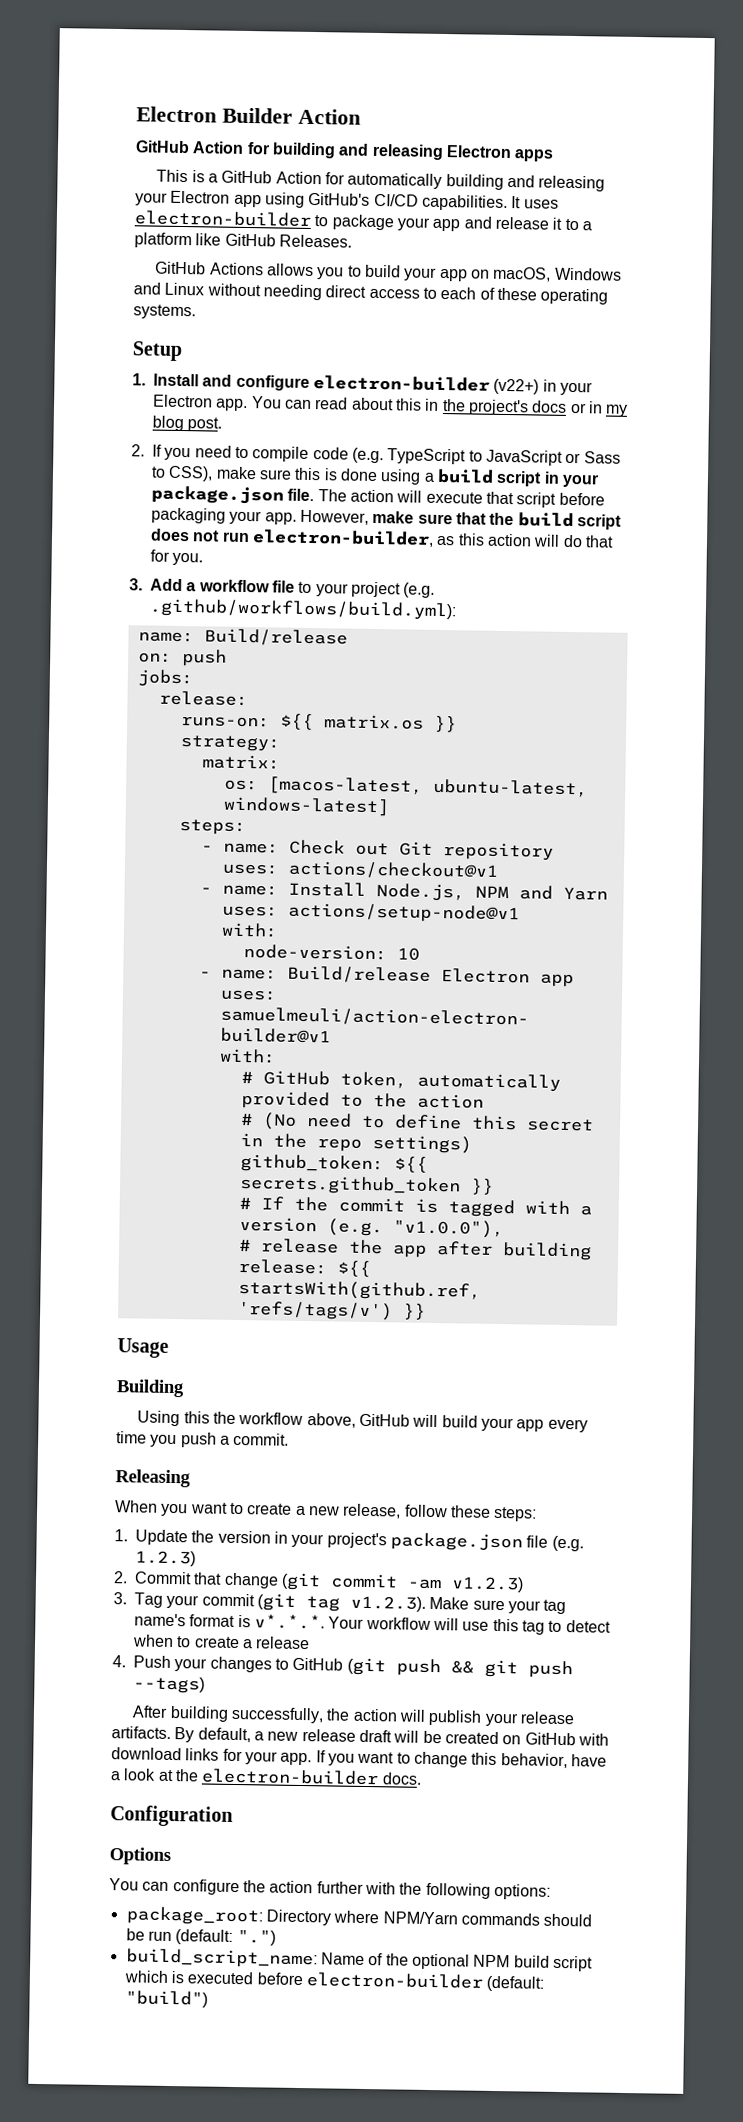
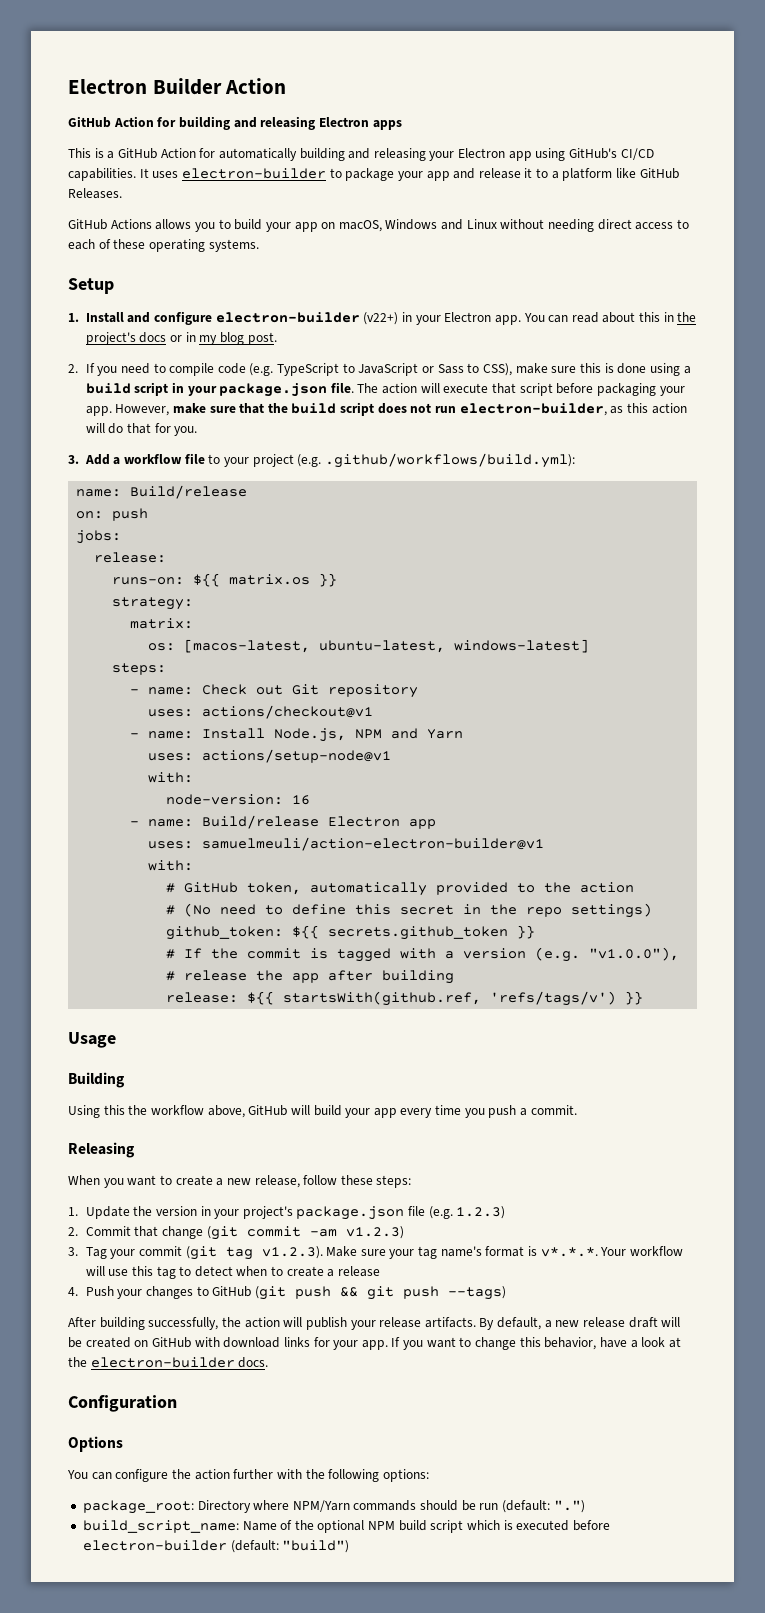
[396,947,420,961] 10 -> [292,795,311,805] 16

